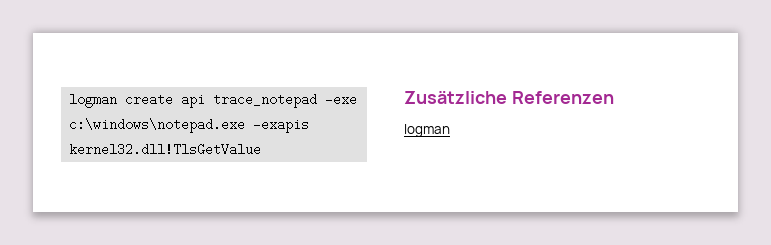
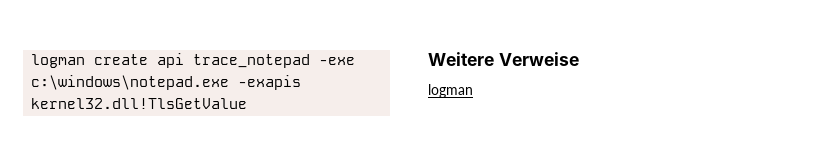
[404,91,614,104] Zusätzliche Referenzen -> [428,52,579,66] Weitere Verweise

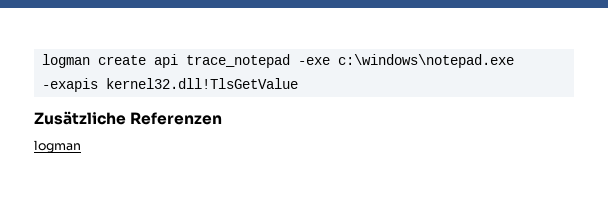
[428,52,579,66] Weitere Verweise -> [34,111,223,125] Zusätzliche Referenzen

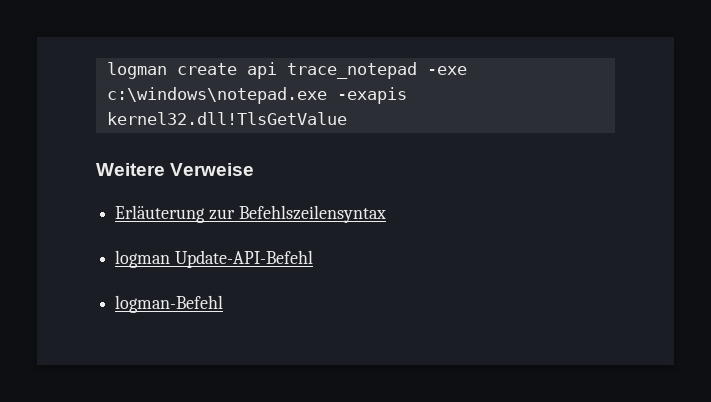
[34,111,223,125] [34,140,81,153] Zusätzliche Referenzen // logman -> [96,163,255,176] [115,205,386,223] [115,250,313,268] [115,295,224,313] Weitere Verweise // Erläuterung zur Befehlszeilensyntax // logman Update-API-Befehl // logman-Befehl

